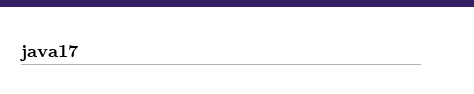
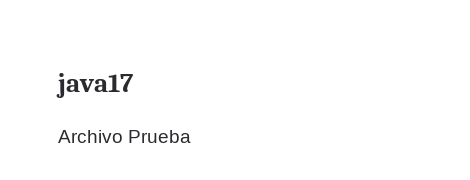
(79, 53) none -> [58,130,192,143] // Archivo Prueba

